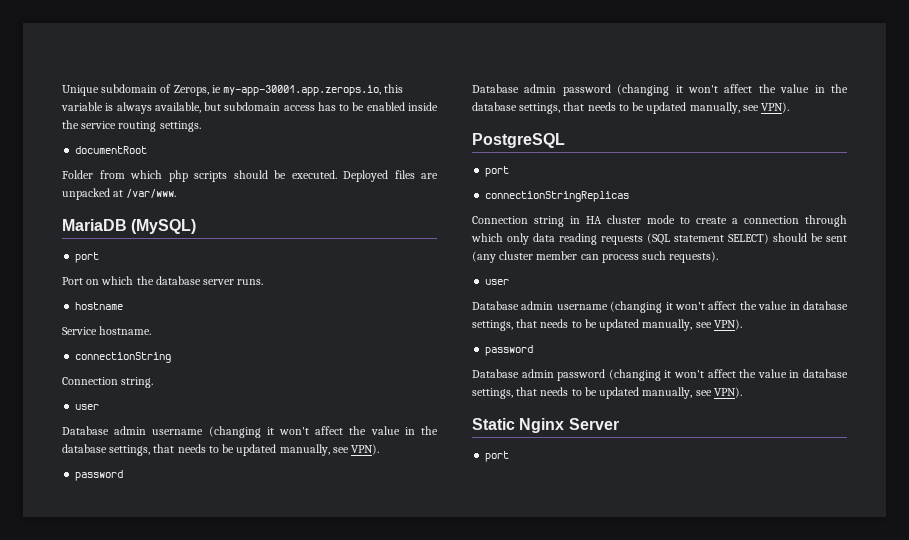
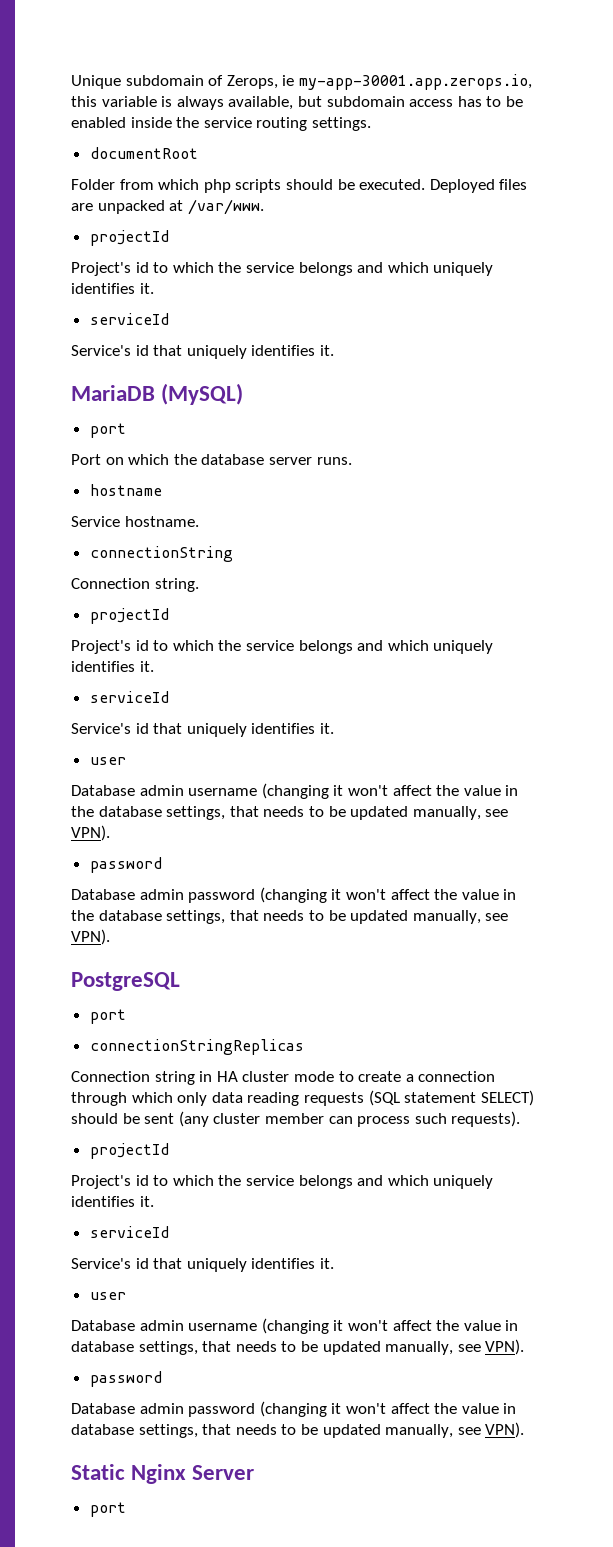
(177, 193) none -> [89,230,169,246] [71,262,494,276] [71,283,154,294] [89,313,169,325] [71,345,334,359] // projectId // Project's id to which the service belongs and which uniquely identifies it. // serviceId // Service's id that uniquely identifies it.
(154, 382) none -> [89,608,169,624] [71,640,494,654] [71,661,154,672] [89,691,169,703] [71,723,334,737] // projectId // Project's id to which the service belongs and which uniquely identifies it. // serviceId // Service's id that uniquely identifies it.
(719, 257) none -> [89,1143,169,1159] [71,1175,494,1189] [71,1196,154,1207] [89,1226,169,1238] [71,1258,334,1272] // projectId // Project's id to which the service belongs and which uniquely identifies it. // serviceId // Service's id that uniquely identifies it.

